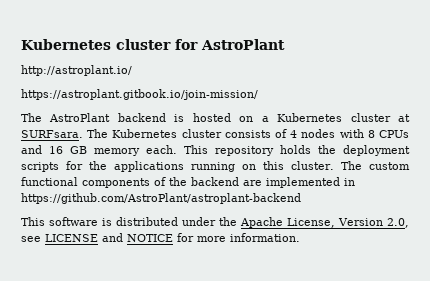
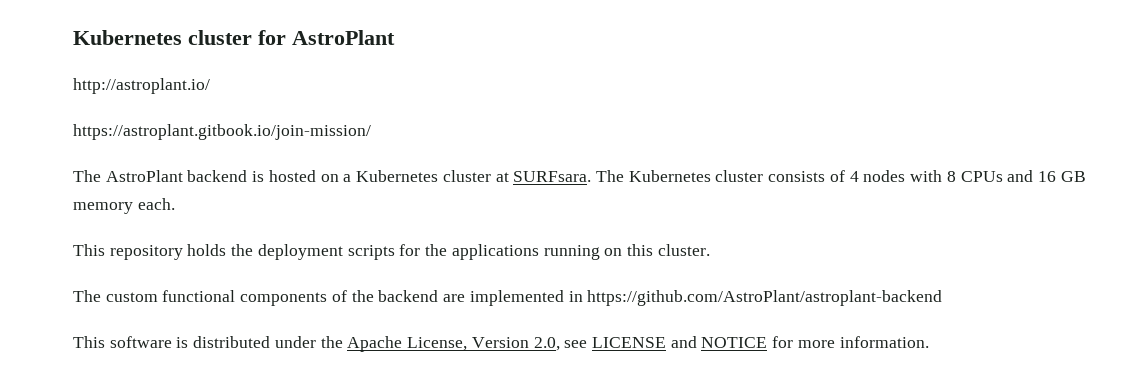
(177, 149) none -> (175, 204) //
(335, 165) none -> (710, 250) //

